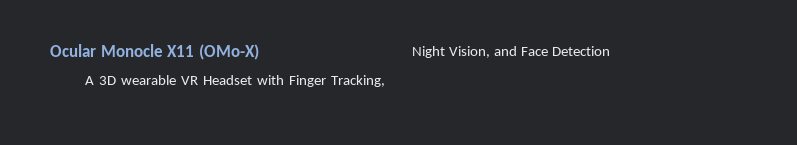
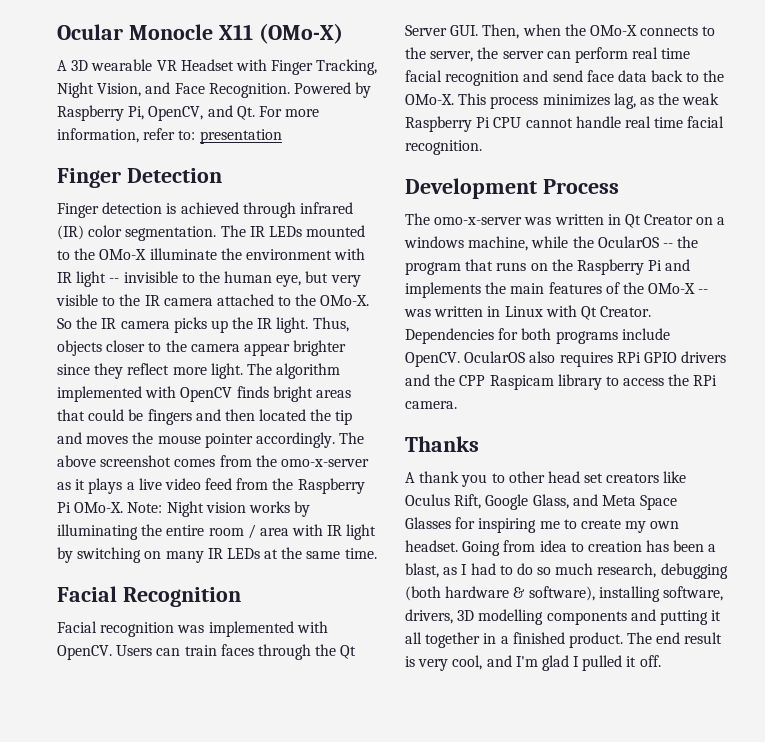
[551,46,610,56] Detection -> [208,82,372,98] [57,105,320,121] [57,128,282,144] [57,168,222,188] [57,202,353,218] [57,225,366,241] [57,248,366,260] [57,271,361,287] [56,294,370,306] [57,317,349,333] [57,340,347,356] [57,363,341,379] [57,386,351,402] [57,409,353,425] [57,432,365,448] [57,455,369,467] [57,478,365,494] [57,501,311,517] [57,524,377,540] [57,547,377,563] [57,586,241,607] [57,621,328,637] [57,644,357,660] [405,24,716,39] [405,47,691,63] [405,70,725,86] [405,93,720,109] [405,116,725,132] [405,140,482,155] [405,178,619,199] [405,213,726,228] [404,236,699,251] [405,259,691,275] [405,282,709,298] [404,305,652,320] [405,328,670,344] [405,351,727,367] [405,374,718,390] [405,401,457,409] [405,436,479,452] [405,471,687,487] [405,494,678,510] [405,517,680,533] [405,540,717,556] [405,563,728,579] [405,586,723,602] [405,609,722,625] [405,632,723,648] [405,655,661,671] Recognition. Powered by Raspberry Pi, OpenCV, and Qt. For more information, refer to: presentation // Finger Detection // Finger detection is achieved through infrared (IR) color segmentation. The IR LEDs mounted to the OMo-X illuminate the environment with IR light -- invisible to the human eye, but very visible to the IR camera attached to the OMo-X. So the IR camera picks up the IR light. Thus, objects closer to the camera appear brighter since they reflect more light. The algorithm implemented with OpenCV finds bright areas that could be fingers and then located the tip and moves the mouse pointer accordingly. The above screenshot comes from the omo-x-server as it plays a live video feed from the Raspberry Pi OMo-X. Note: Night vision works by illuminating the entire room / area with IR light by switching on many IR LEDs at the same time. // Facial Recognition // Facial recognition was implemented with OpenCV. Users can train faces through the Qt Server GUI. Then, when the OMo-X connects to the server, the server can perform real time facial recognition and send face data back to the OMo-X. This process minimizes lag, as the weak Raspberry Pi CPU cannot handle real time facial recognition. // Development Process // The omo-x-server was written in Qt Creator on a windows machine, while the OcularOS -- the program that runs on the Raspberry Pi and implements the main features of the OMo-X -- was written in Linux with Qt Creator. Dependencies for both programs include OpenCV. OcularOS also requires RPi GPIO drivers and the CPP Raspicam library to access the RPi camera. // Thanks // A thank you to other head set creators like Oculus Rift, Google Glass, and Meta Space Glasses for inspiring me to create my own headset. Going from idea to creation has been a blast, as I had to do so much research, debugging (both hardware & software), installing software, drivers, 3D modelling components and putting it all together in a finished product. The end result is very cool, and I'm glad I pulled it off.

